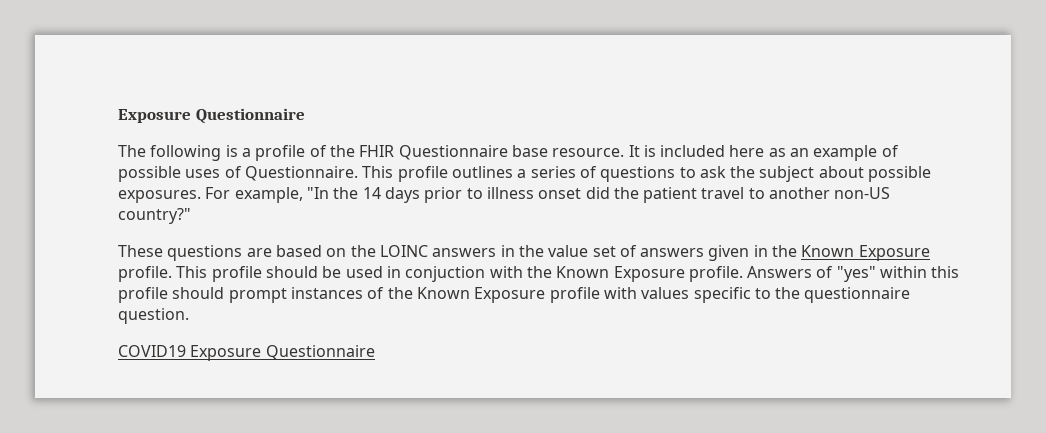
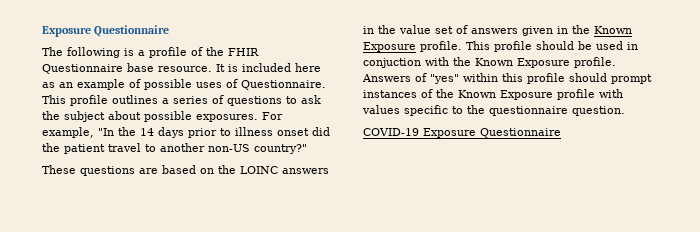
[118,345,186,357] COVID19 -> [363,128,419,136] COVID-19

